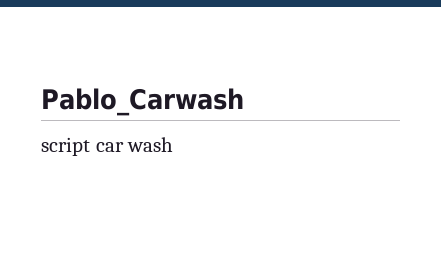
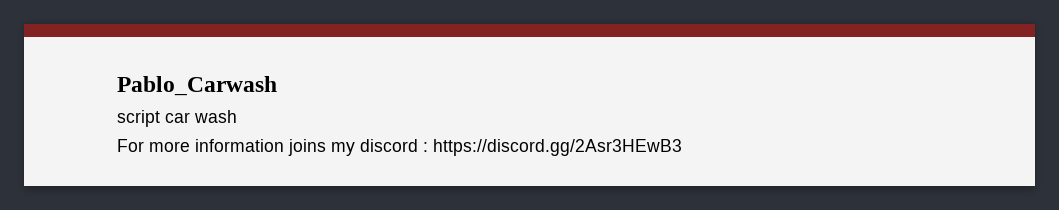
(174, 144) none -> [117,139,682,156] // For more information joins my discord : https://discord.gg/2Asr3HEwB3

